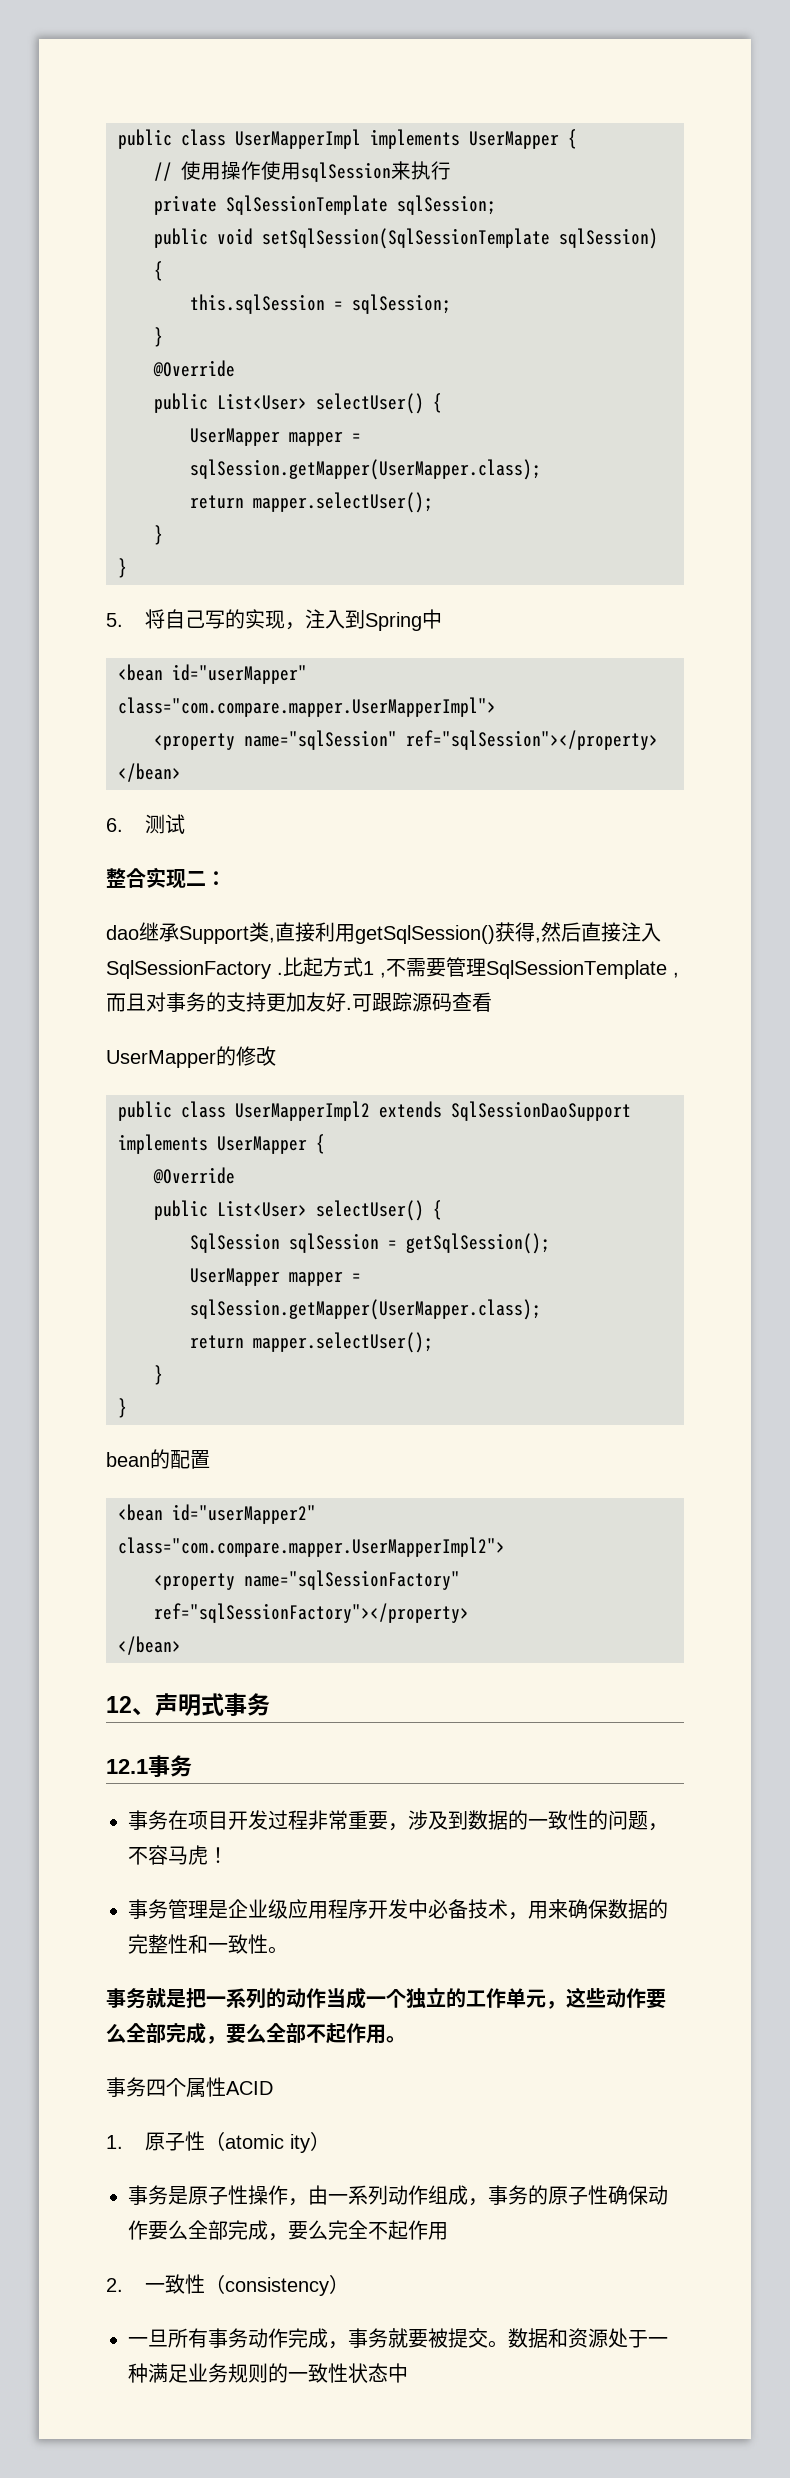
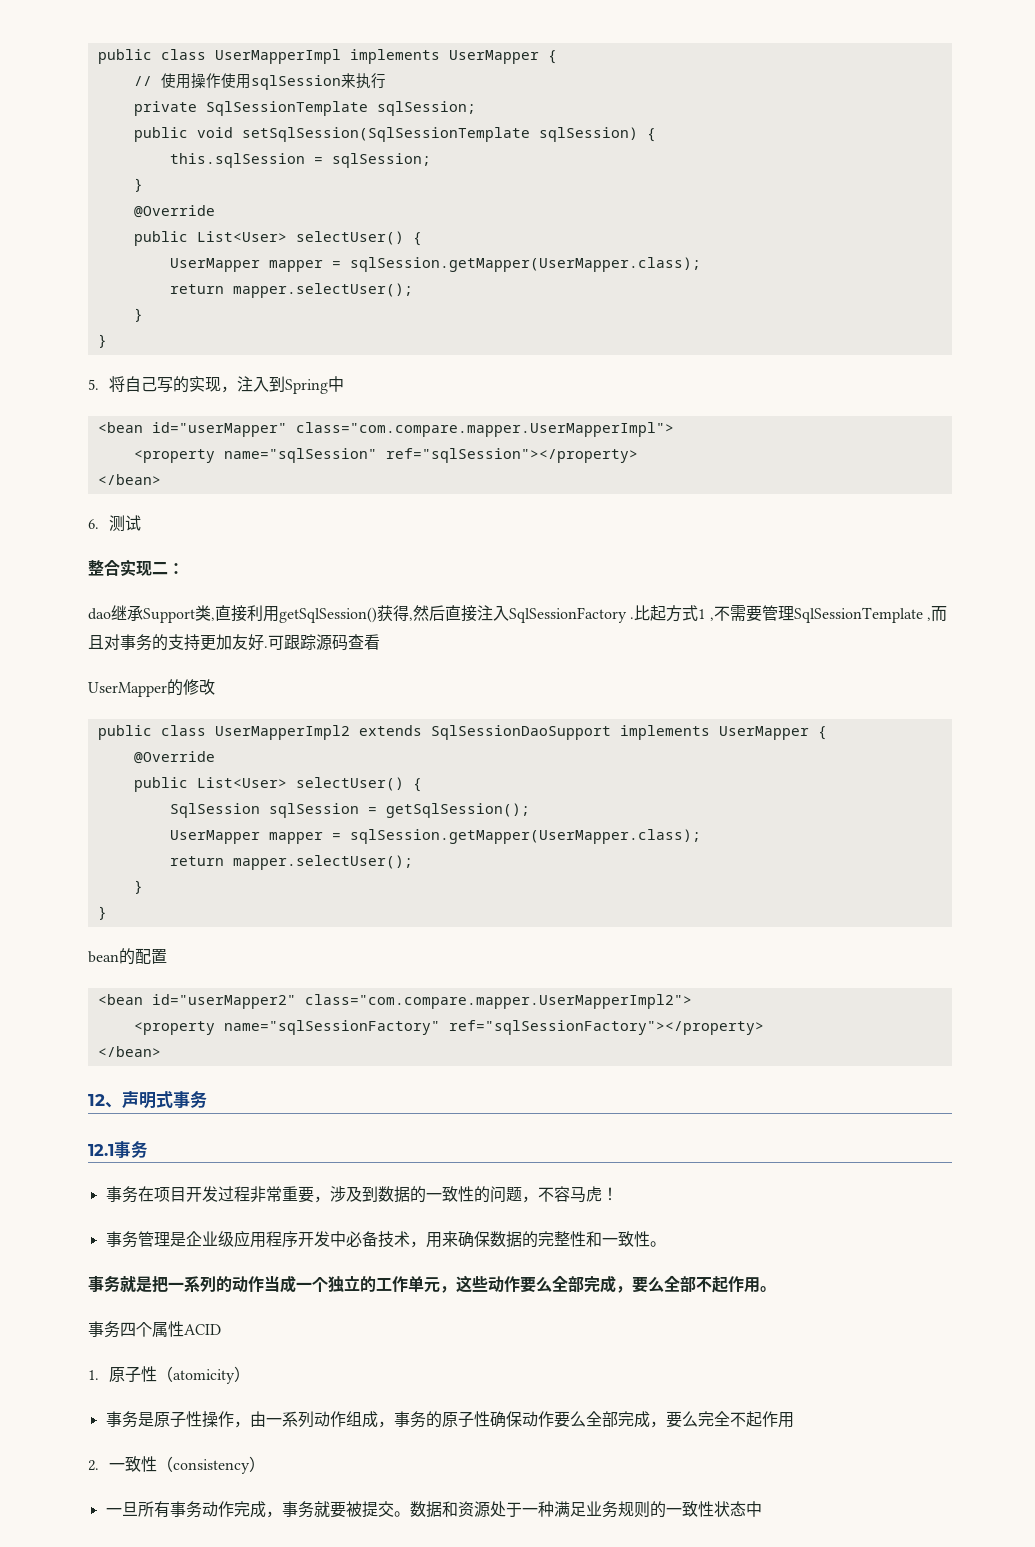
[224,2134,310,2153] atomic ity -> [173,1369,236,1384] atomicity

